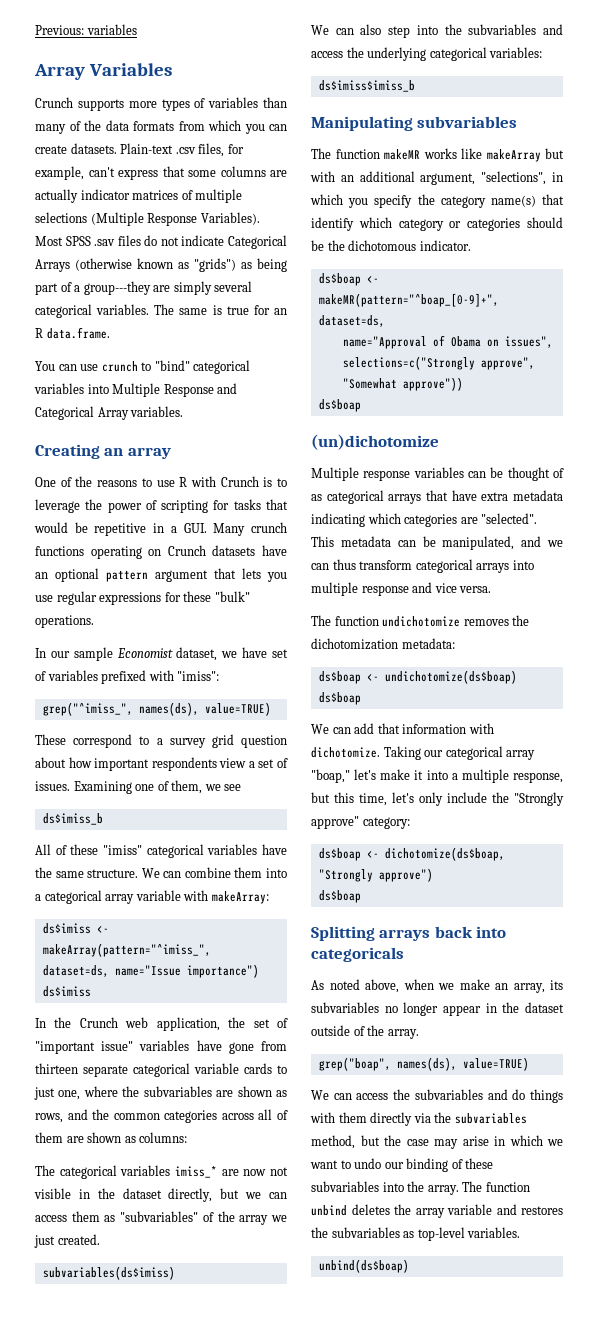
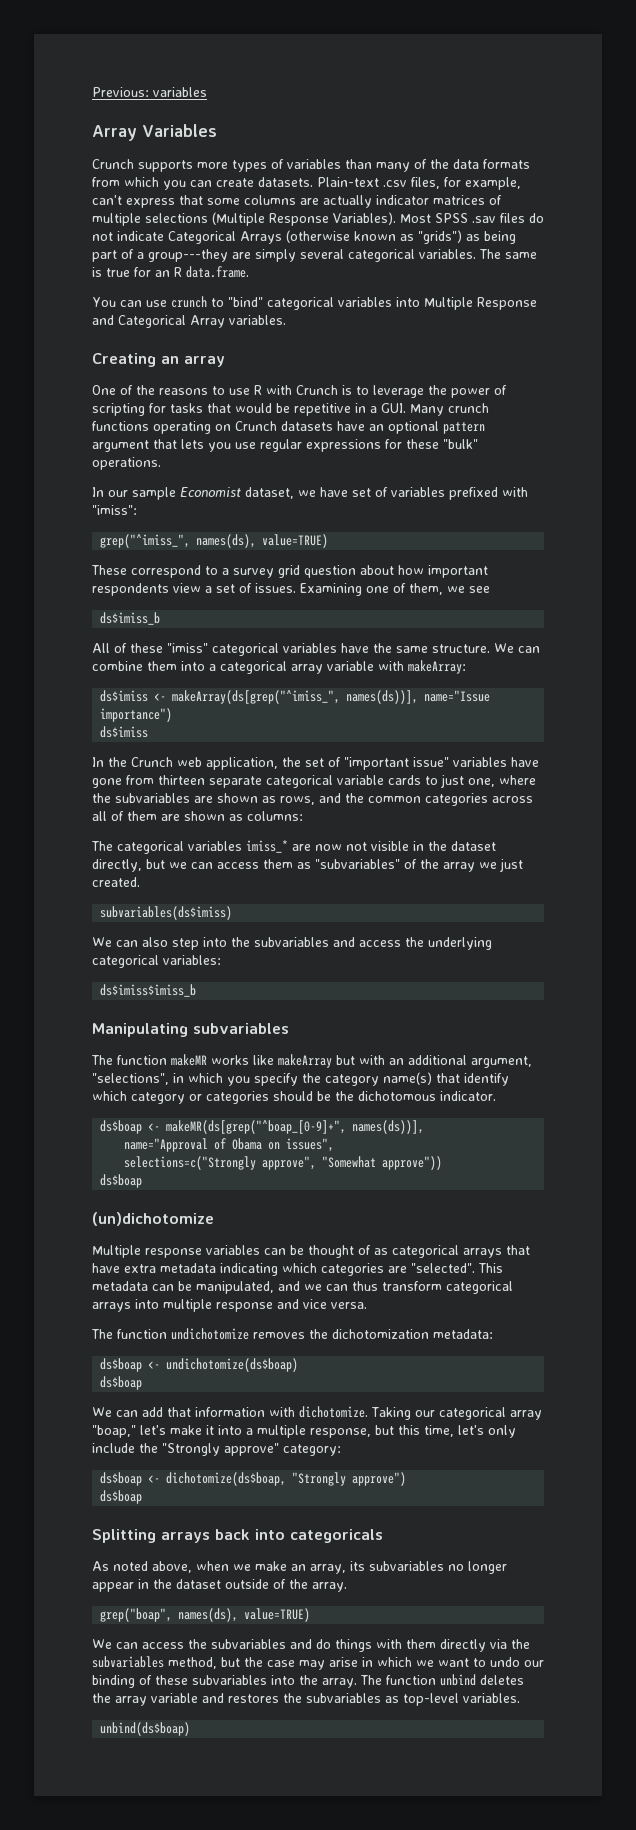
[42,943,211,957] [42,965,109,977] makeArray(pattern="^imiss_", dataset=ds, -> [172,690,419,704] makeArray(ds[grep("^imiss_", names(ds))],
[318,293,499,307] [318,315,385,327] makeMR(pattern="^boap_[0-9]+", dataset=ds, -> [166,1120,425,1134] makeMR(ds[grep("^boap_[0-9]+", names(ds))],

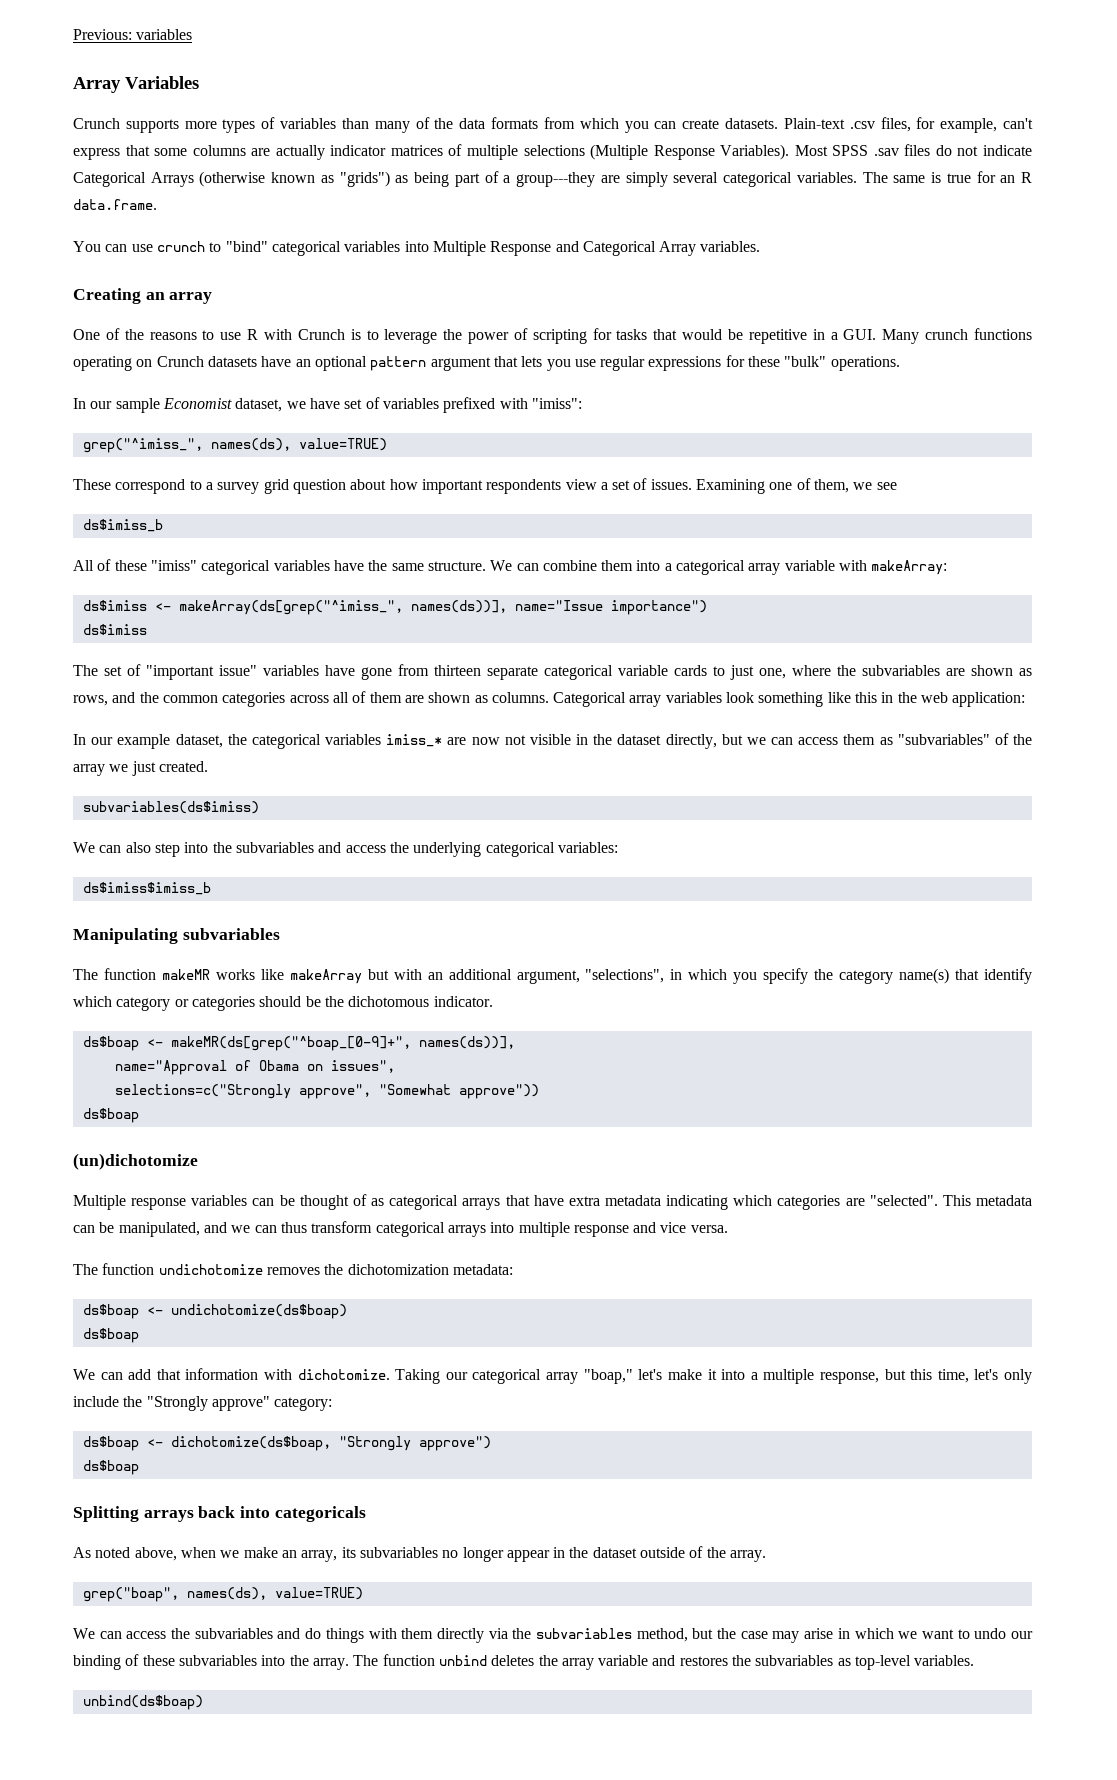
[92,757,301,770] In the Crunch web application, the -> [73,665,98,676] The
[247,811,303,821] [91,841,113,851] columns: // The -> [491,692,1026,707] [73,734,247,749] columns. Categorical array variables look something like this in the web application: // In our example dataset, the

